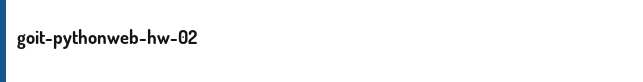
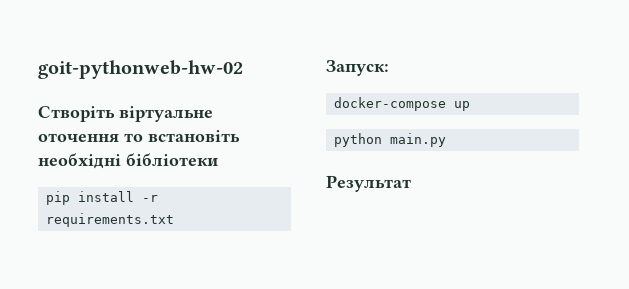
(197, 39) none -> [38,106,213,122] [38,130,240,142] [38,153,219,169] [45,191,158,205] [45,213,174,227] [326,60,389,76] [333,97,470,111] [333,133,446,147] [326,175,411,192] // Створіть віртуальне оточення то встановіть необхідні бібліотеки // pip install -r requirements.txt // Запуск: // docker-compose up // python main.py // Результат

